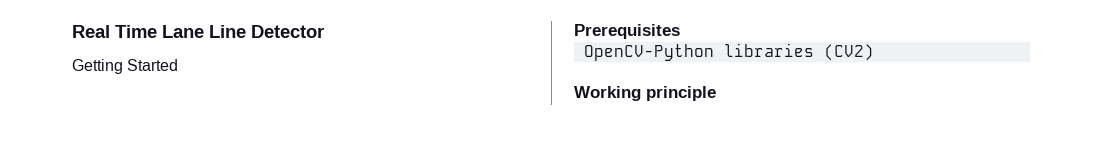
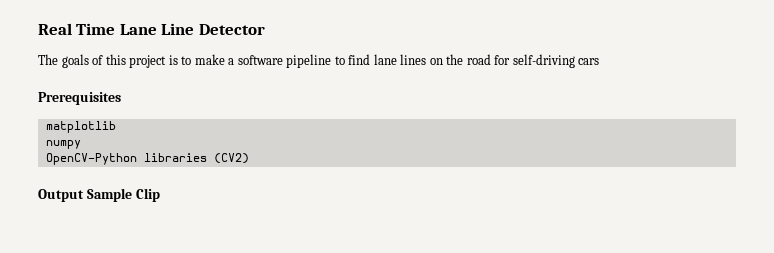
[72,59,179,74] Getting Started -> [38,54,600,68] The goals of this project is to make a software pipeline to find lane lines on the road for self-driving cars
(680, 31) none -> [45,121,116,133] [45,140,81,149] // matplotlib // numpy
[574,86,716,101] Working principle -> [38,188,160,202] Output Sample Clip

